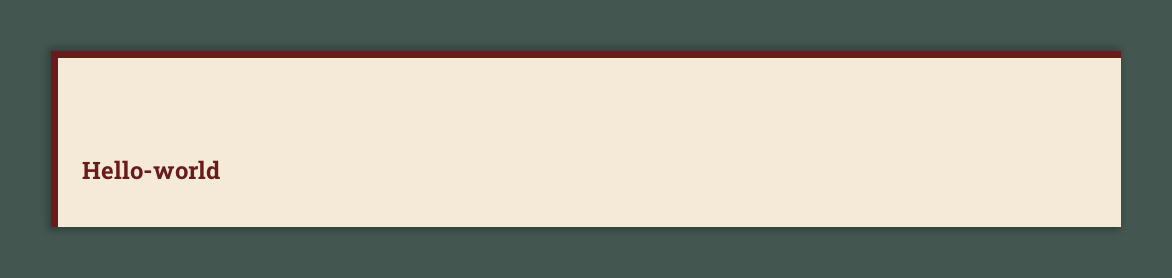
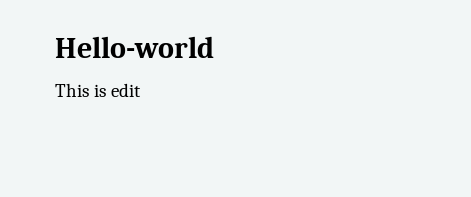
(220, 170) none -> [55,83,142,97] // This is edit

